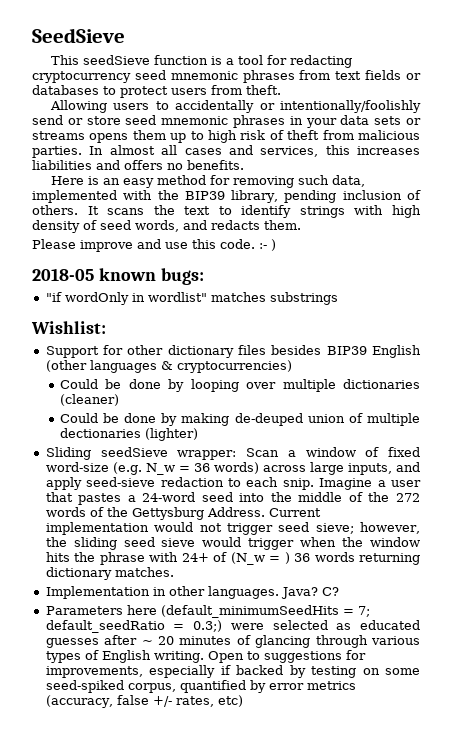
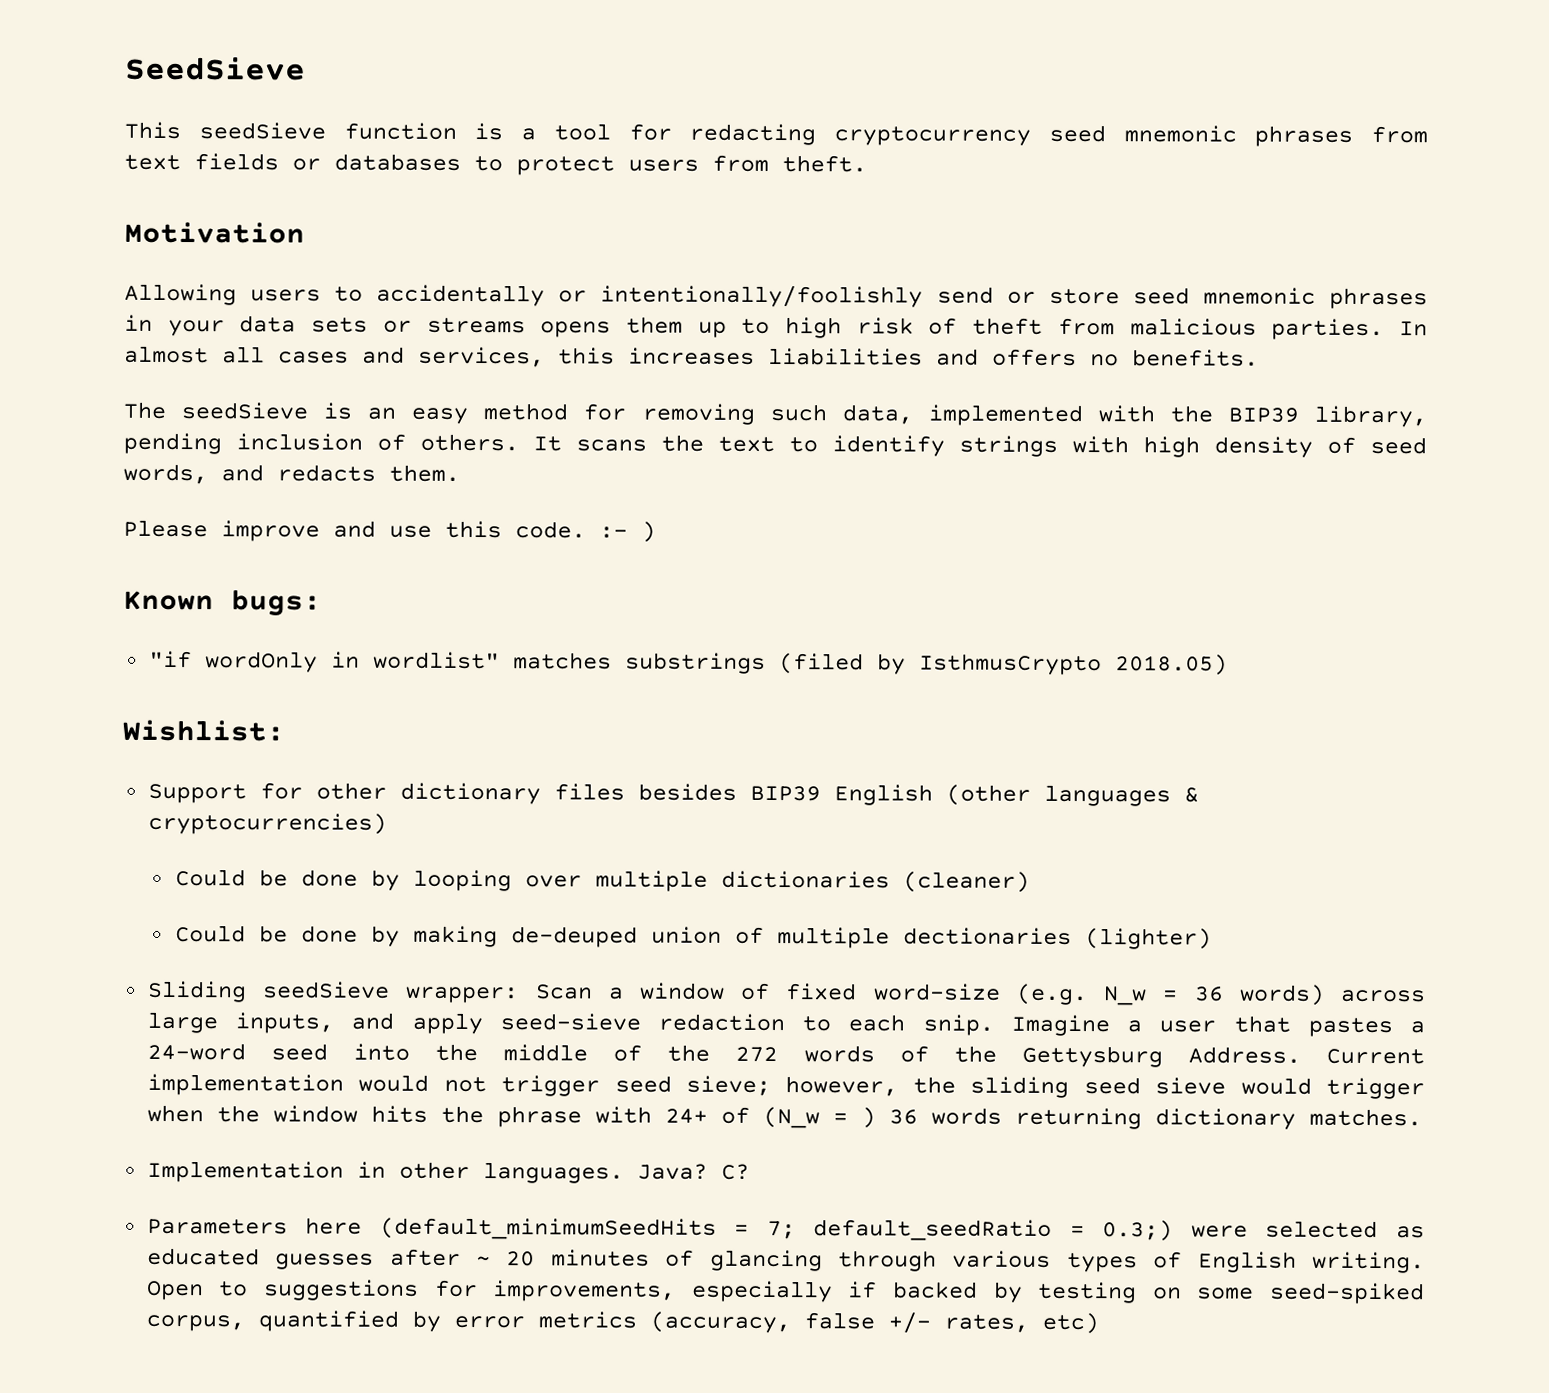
(281, 90) none -> [124,221,305,244] // Motivation
[51,176,85,185] Here -> [123,401,309,420] The seedSieve
[32,268,156,281] 2018-05 known -> [123,590,214,611] Known
(338, 298) none -> [778,653,1228,676] (filed by IsthmusCrypto 2018.05)

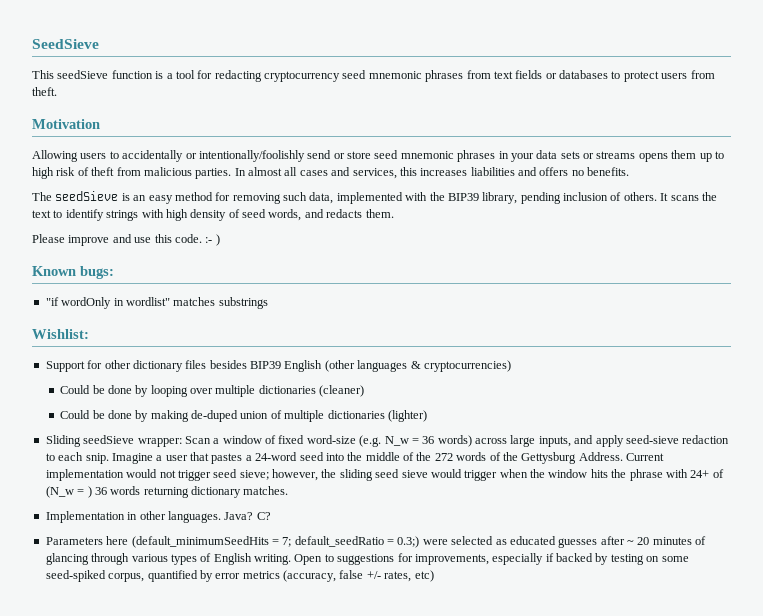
[778,653,1228,676] (filed by IsthmusCrypto 2018.05) -> (268, 303) none
[510,926,638,948] de-deuped -> [191,410,239,422] de-duped
[902,927,1072,945] dectionaries -> [327,410,385,419] dictionaries

